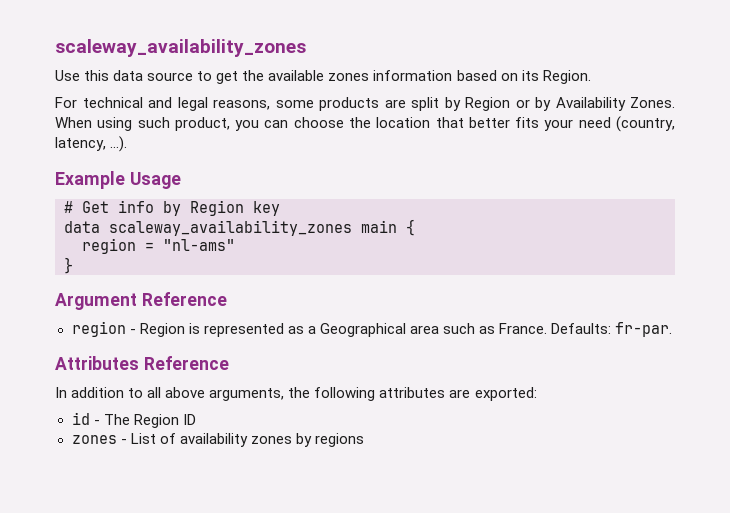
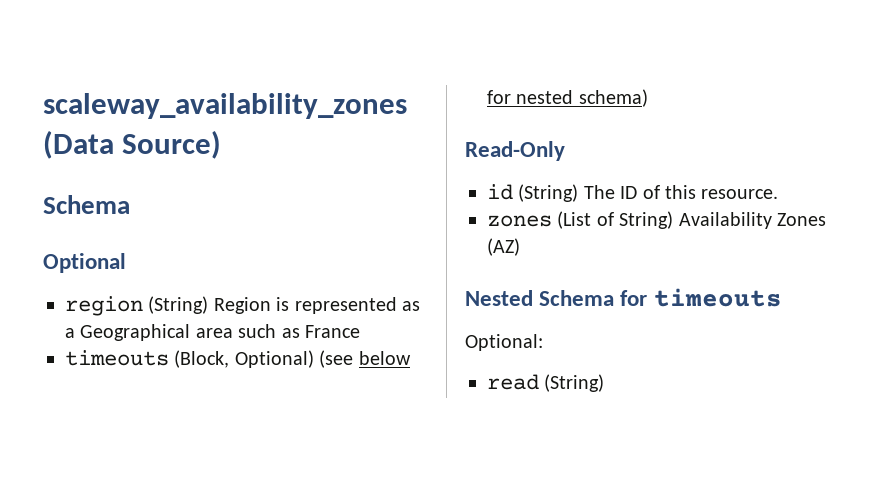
[55,39,306,57] [55,70,591,84] [55,97,675,111] [55,116,675,132] [55,136,128,152] [55,171,181,189] [64,200,280,216] [64,219,415,236] [82,238,235,254] [64,257,73,274] [55,292,227,310] [71,321,136,337] scaleway_availability_zones // Use this data source to get the available zones information based on its Region. // For technical and legal reasons, some products are split by Region or by Availability Zones. When using such product, you can choose the location that better fits your need (country, latency, …). // Example Usage // # Get info by Region key // data scaleway_availability_zones main { // region = "nl-ams" // } // Argument Reference // region - -> [43,93,407,119] [43,130,222,159] [43,195,130,214] [43,253,126,273] [65,296,209,316] scaleway_availability_zones (Data Source) // Schema // Optional // region (String)
[499,322,673,337] [55,356,229,370] [55,387,537,401] [71,412,196,428] [71,433,364,447] France. Defaults: fr-par. // Attributes Reference // In addition to all above arguments, the following attributes are exported: // id - The Region ID // zones - List of availability zones by regions -> [305,325,360,338] [65,350,411,368] [487,89,648,107] [465,141,565,161] [487,184,779,202] [487,211,826,229] [487,238,520,256] [465,288,782,307] [465,334,543,351] [487,374,605,392] France // timeouts (Block, Optional) (see below for nested schema) // Read-Only // id (String) The ID of this resource. // zones (List of String) Availability Zones (AZ) // Nested Schema for timeouts // Optional: // read (String)

